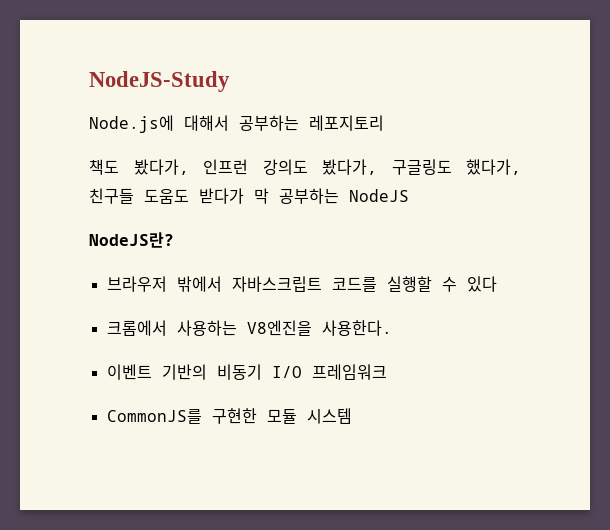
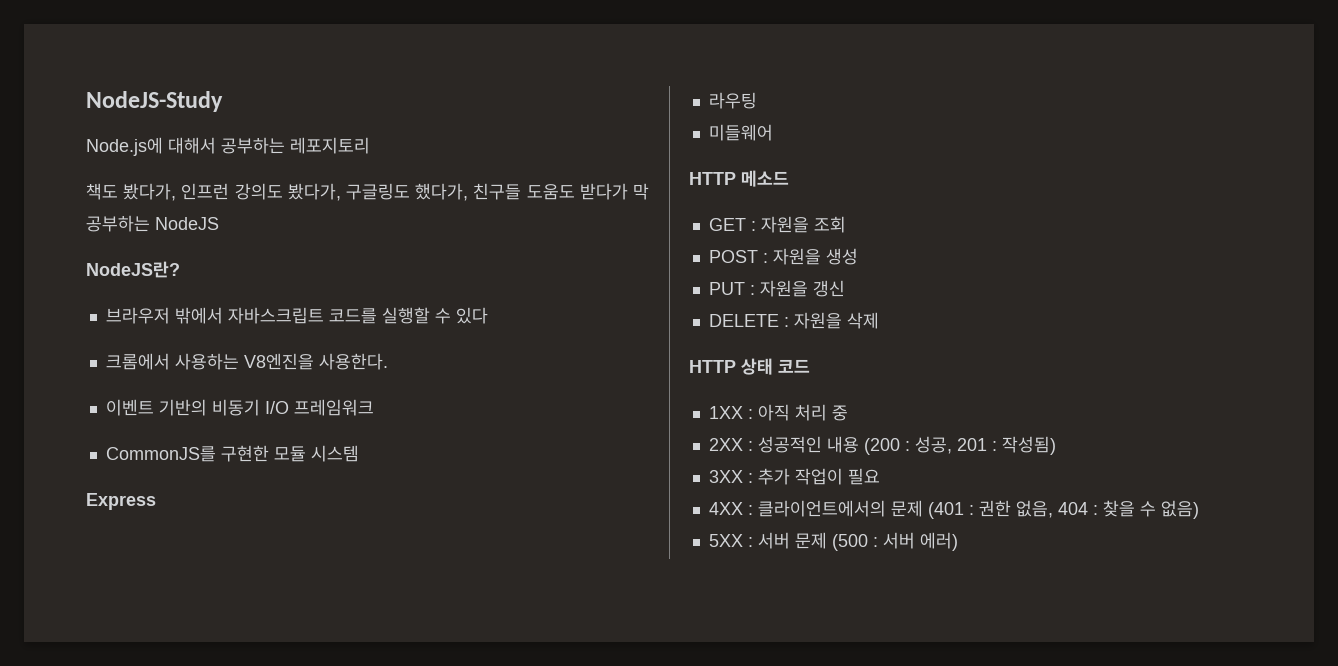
(352, 416) none -> [86,493,156,510] [708,92,757,109] [708,124,773,141] [689,170,789,187] [708,216,846,233] [708,248,858,265] [708,280,845,297] [708,312,879,329] [689,358,810,375] [708,404,848,421] [708,436,1056,455] [708,468,880,485] [708,500,1199,519] [708,532,958,551] // Express // 라우팅 // 미들웨어 // HTTP 메소드 // GET : 자원을 조회 // POST : 자원을 생성 // PUT : 자원을 갱신 // DELETE : 자원을 삭제 // HTTP 상태 코드 // 1XX : 아직 처리 중 // 2XX : 성공적인 내용 (200 : 성공, 201 : 작성됨) // 3XX : 추가 작업이 필요 // 4XX : 클라이언트에서의 문제 (401 : 권한 없음, 404 : 찾을 수 없음) // 5XX : 서버 문제 (500 : 서버 에러)

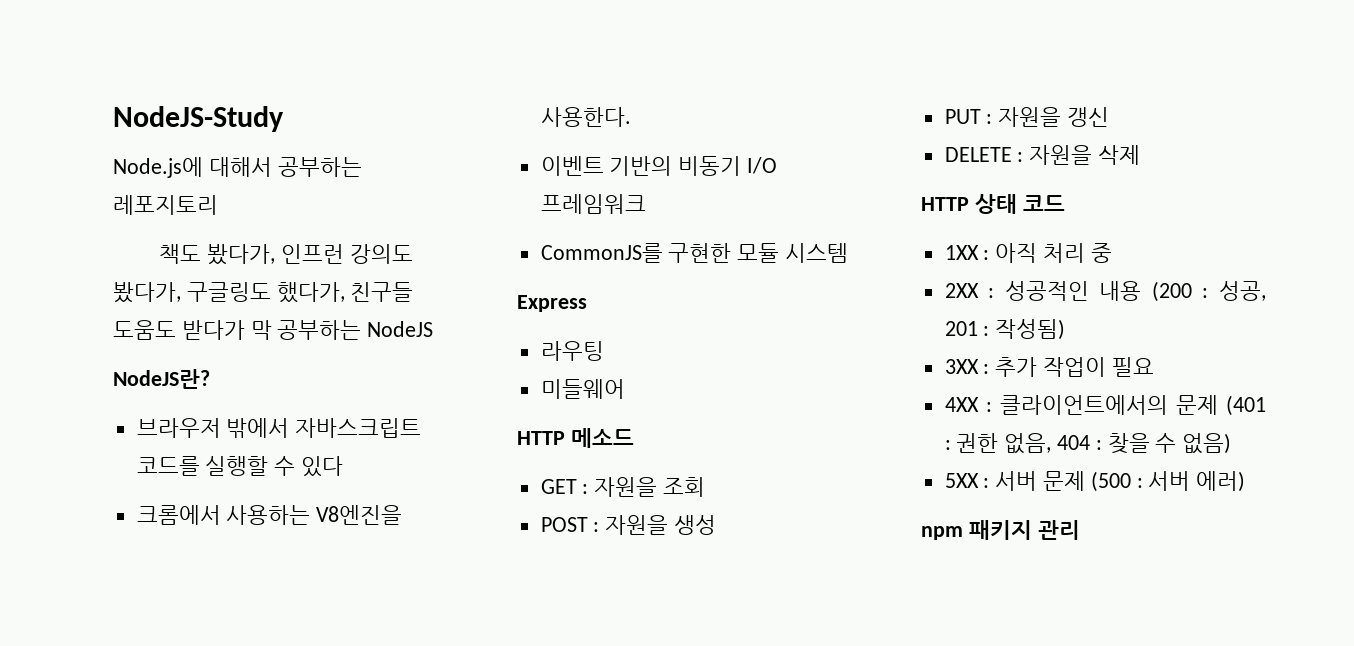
(958, 541) none -> [921,520,1080,540] // npm 패키지 관리

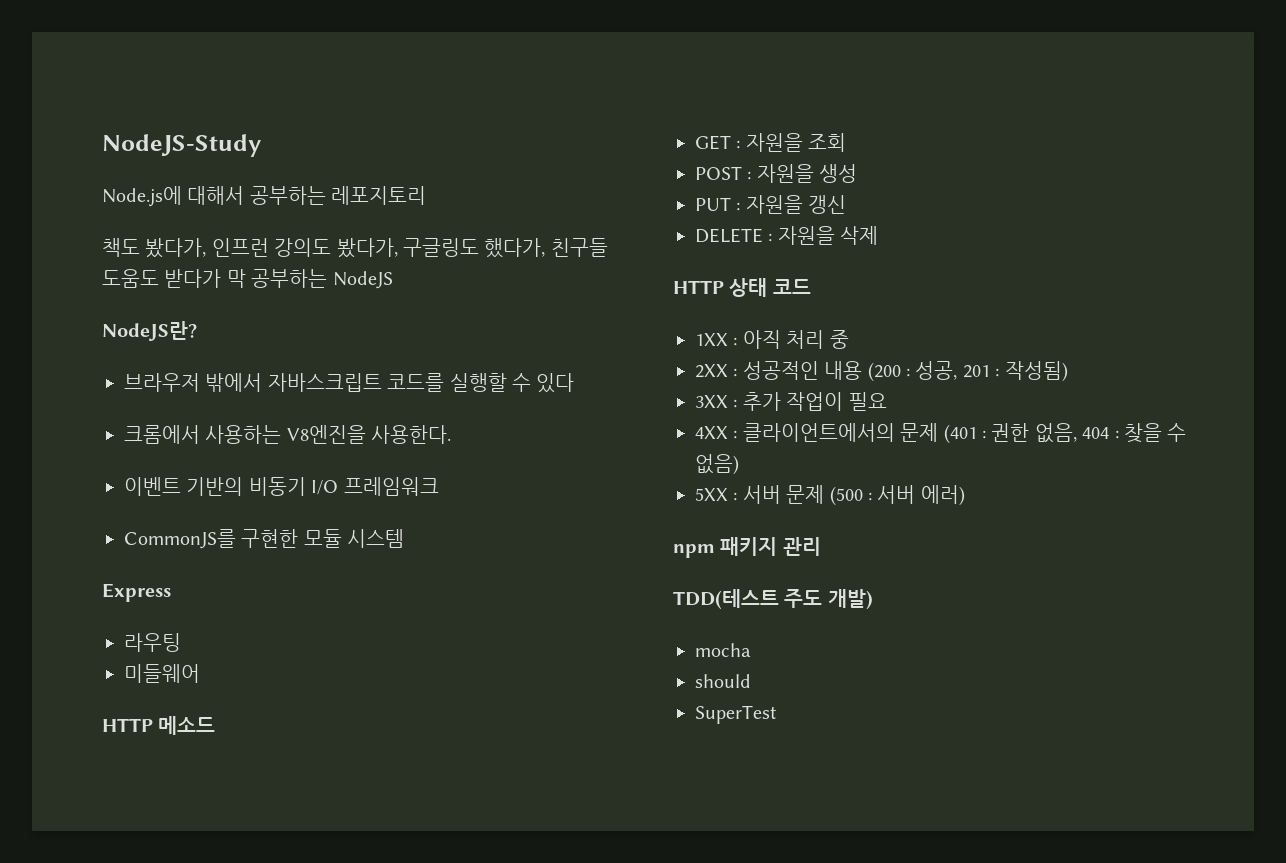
(1080, 530) none -> [673,589,873,610] [695,643,751,657] [695,674,751,688] [695,705,777,724] // TDD(테스트 주도 개발) // mocha // should // SuperTest

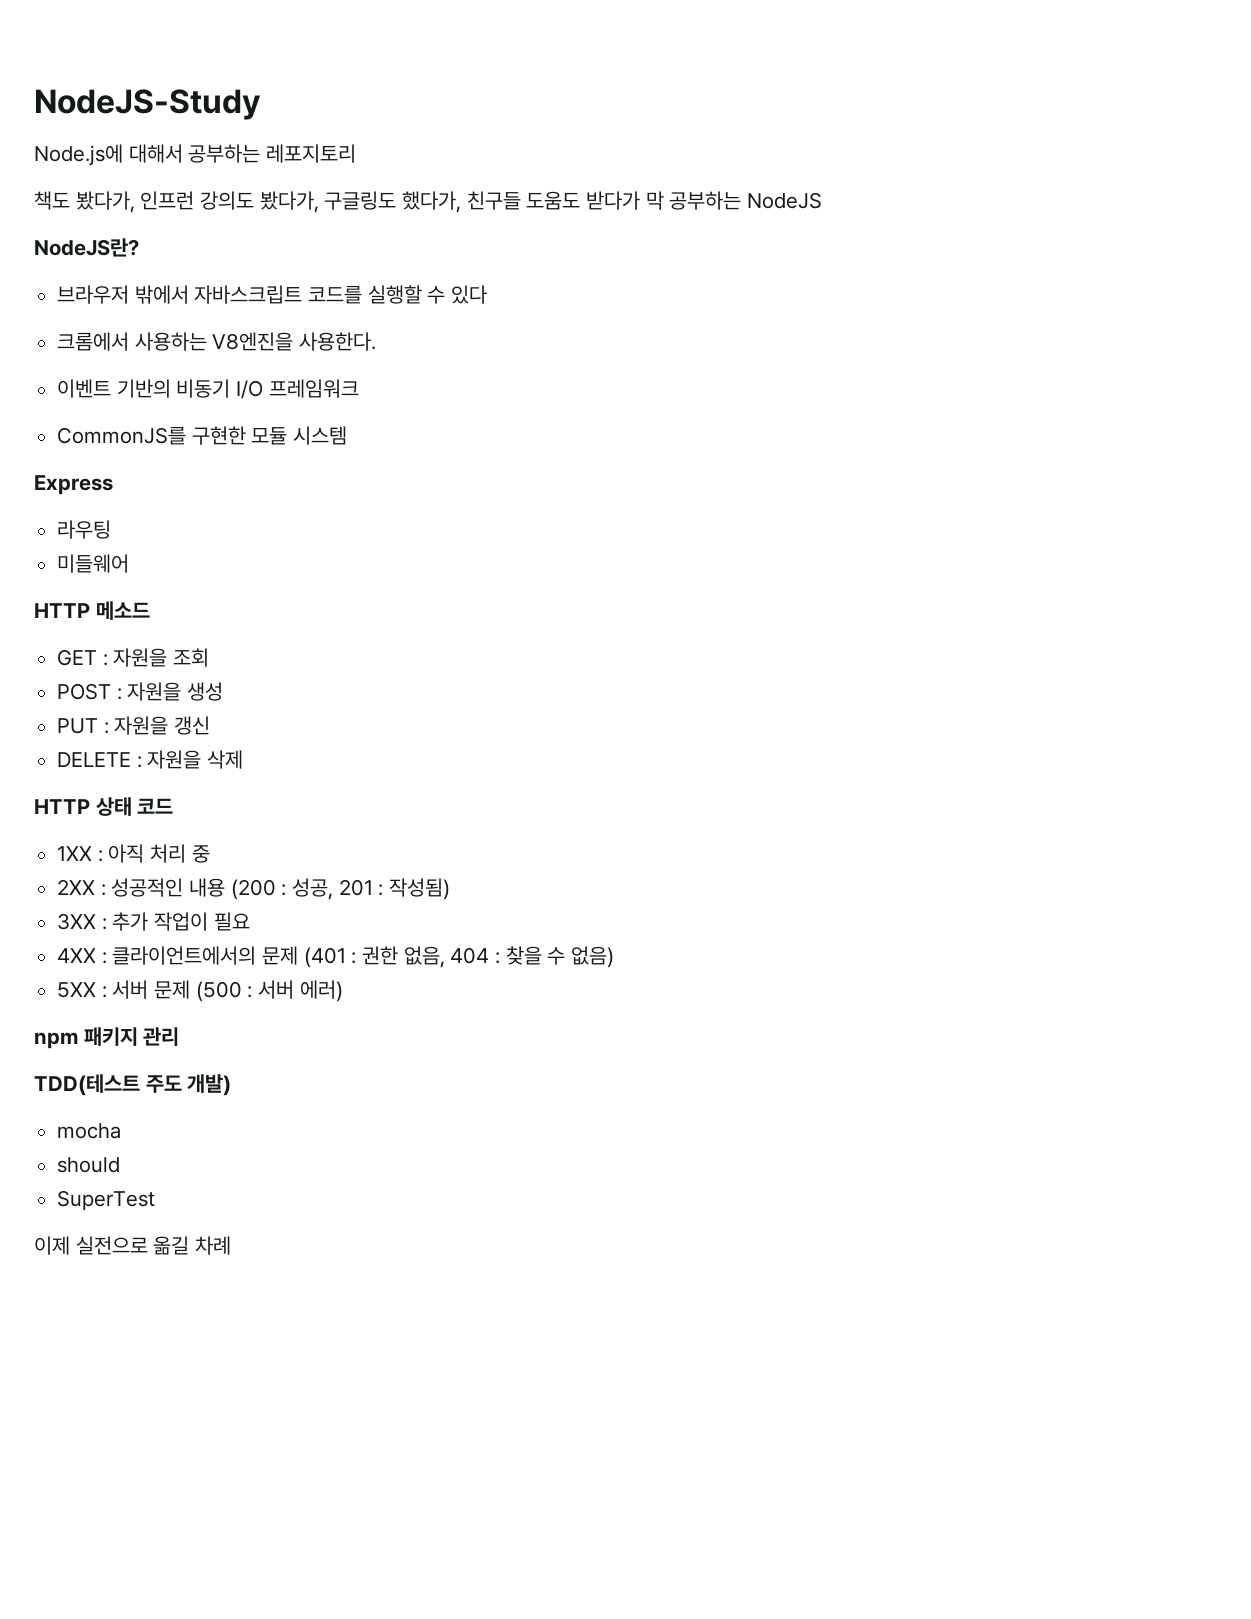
(777, 714) none -> [34,1236,232,1255] // 이제 실전으로 옮길 차례

